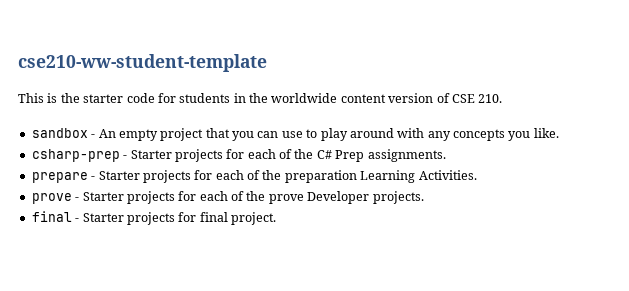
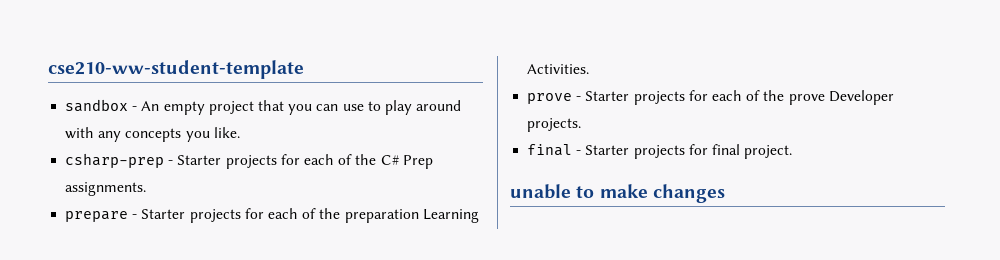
[18,93,503,103] // This is the starter code for students in the worldwide content version of CSE 210. -> (304, 69) none
(276, 218) none -> [510,184,725,203] // unable to make changes

